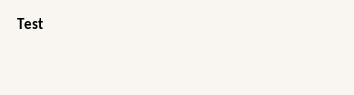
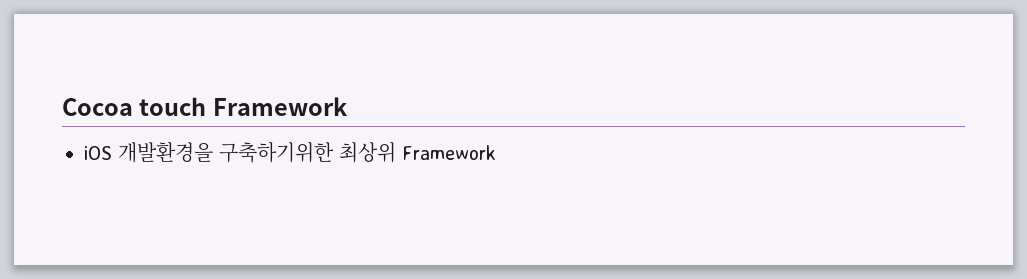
[17,18,43,29] Test -> [62,97,348,116] [84,142,496,163] Cocoa touch Framework // iOS 개발환경을 구축하기위한 최상위 Framework

